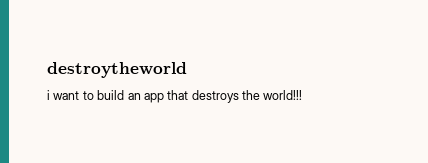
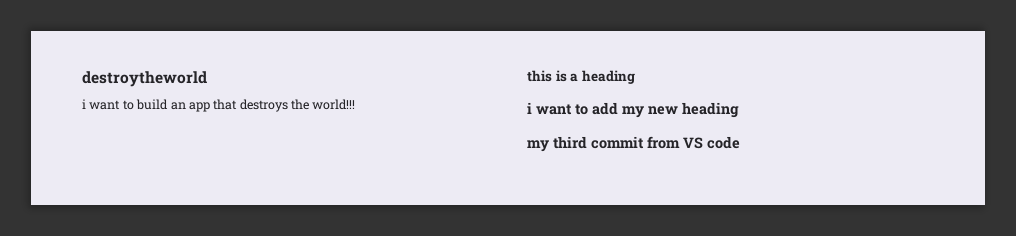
(303, 95) none -> [527,70,635,84] [527,102,739,118] [527,136,740,152] // this is a heading // i want to add my new heading // my third commit from VS code

